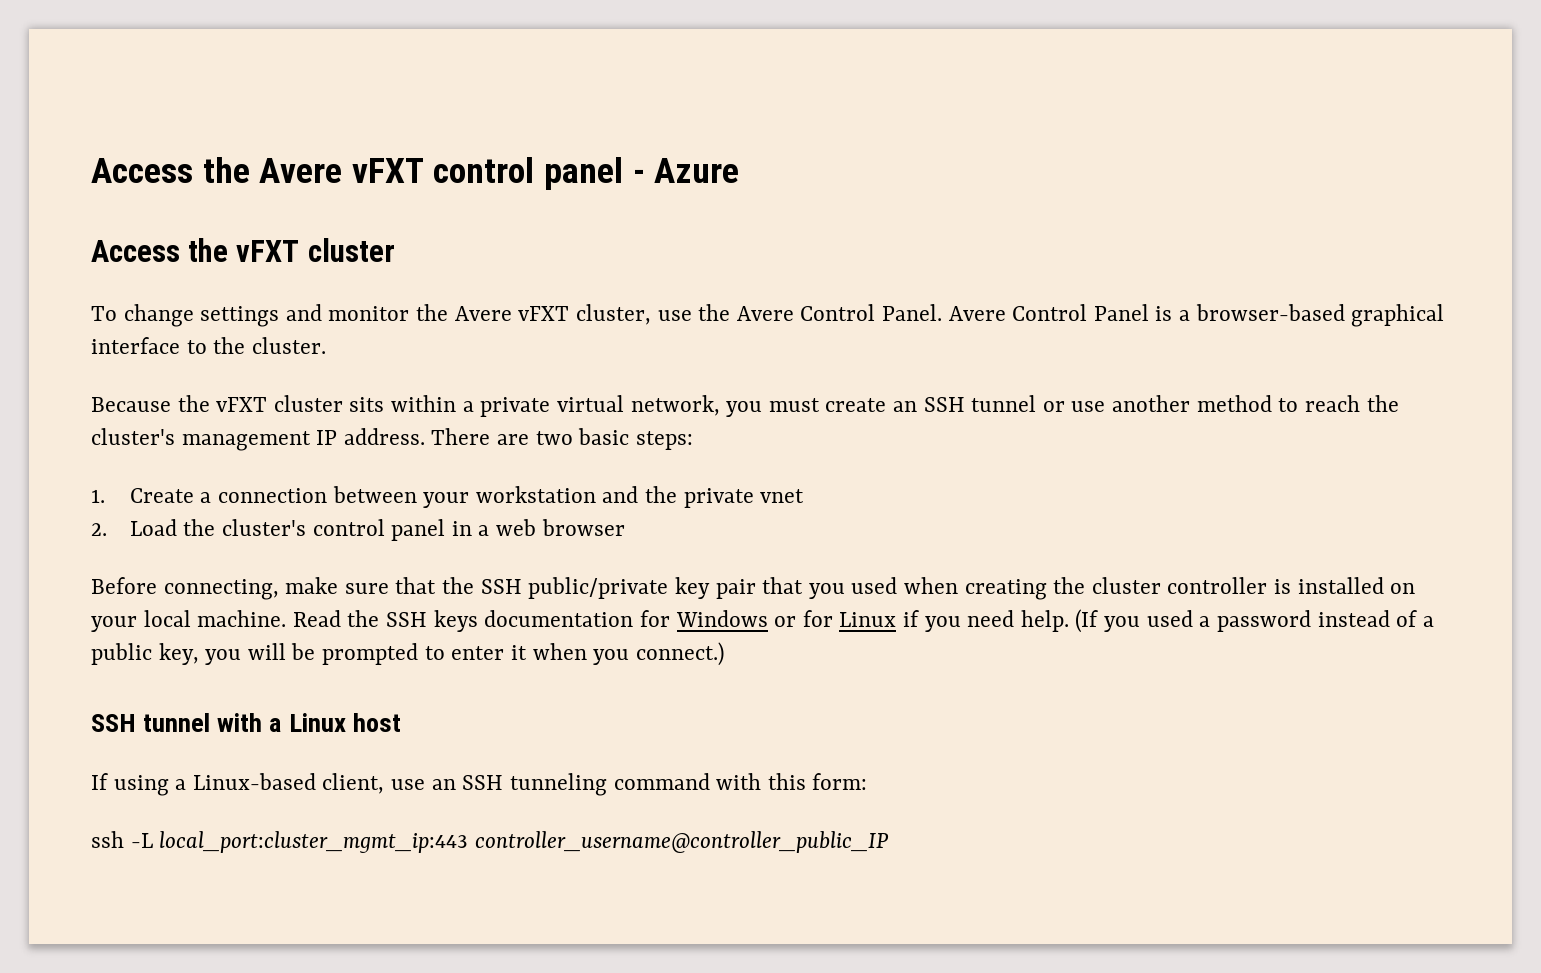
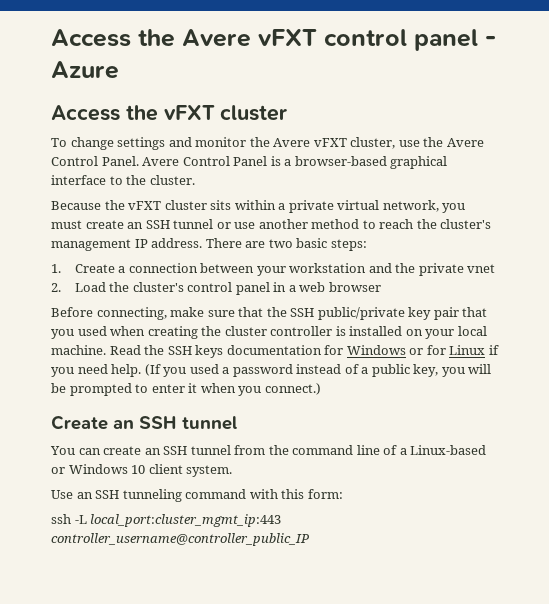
[91,713,401,732] [91,773,426,796] SSH tunnel with a Linux host // If using a Linux-based client, use -> [51,415,237,430] [50,445,487,455] [51,464,233,477] [51,490,73,499] Create an SSH tunnel // You can create an SSH tunnel from the command line of a Linux-based or Windows 10 client system. // Use

